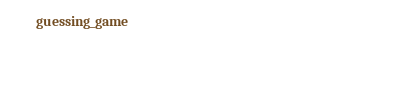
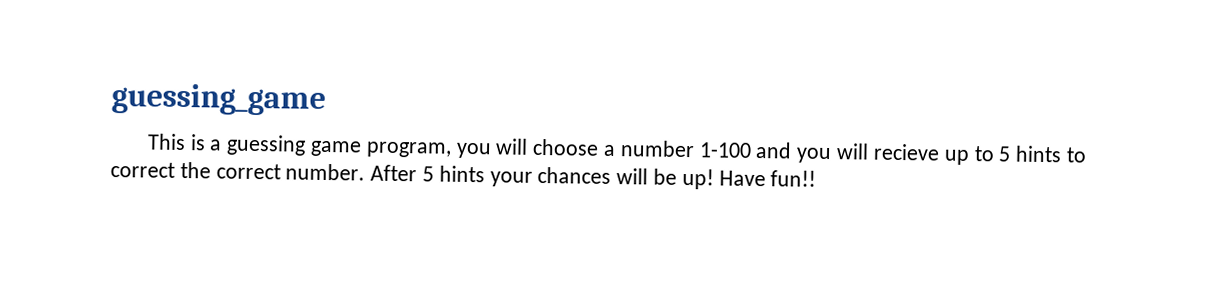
(128, 22) none -> [146,133,1087,165] [110,161,817,190] // This is a guessing game program, you will choose a number 1-100 and you will recieve up to 5 hints to correct the correct number. After 5 hints your chances will be up! Have fun!!

